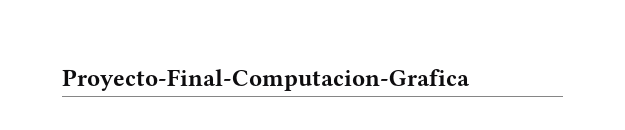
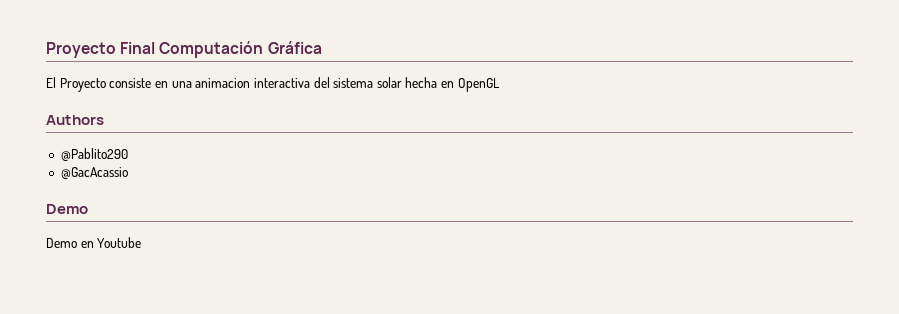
[62,69,470,91] Proyecto-Final-Computacion-Grafica -> [46,41,322,58] [46,77,500,92] [46,115,104,125] [60,148,128,161] [60,167,128,179] [46,204,88,214] [46,237,142,248] Proyecto Final Computación Gráfica // El Proyecto consiste en una animacion interactiva del sistema solar hecha en OpenGL // Authors // @Pablito290 // @GacAcassio // Demo // Demo en Youtube

